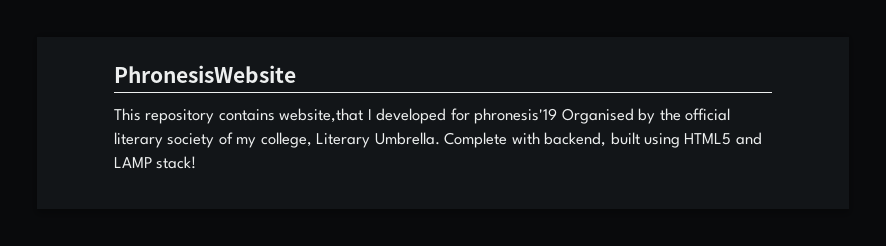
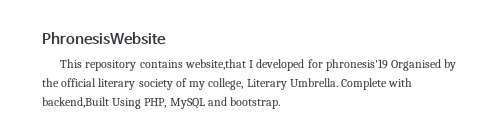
[544,132,762,148] [114,156,197,169] backend, built using HTML5 and LAMP stack! -> [42,97,281,109] backend,Built Using PHP, MySQL and bootstrap.

